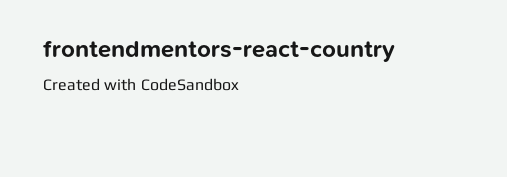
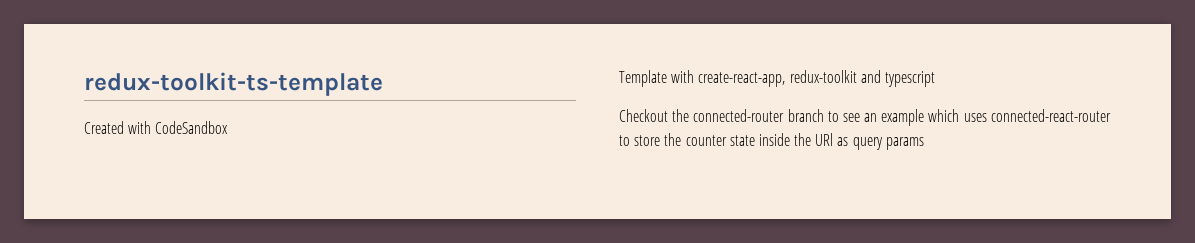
[43,40,395,62] frontendmentors-react-country -> [84,72,383,96] redux-toolkit-ts-template
(239, 84) none -> [619,70,935,87] [619,109,1111,126] [619,133,924,150] // Template with create-react-app, redux-toolkit and typescript // Checkout the connected-router branch to see an example which uses connected-react-router to store the counter state inside the URl as query params

